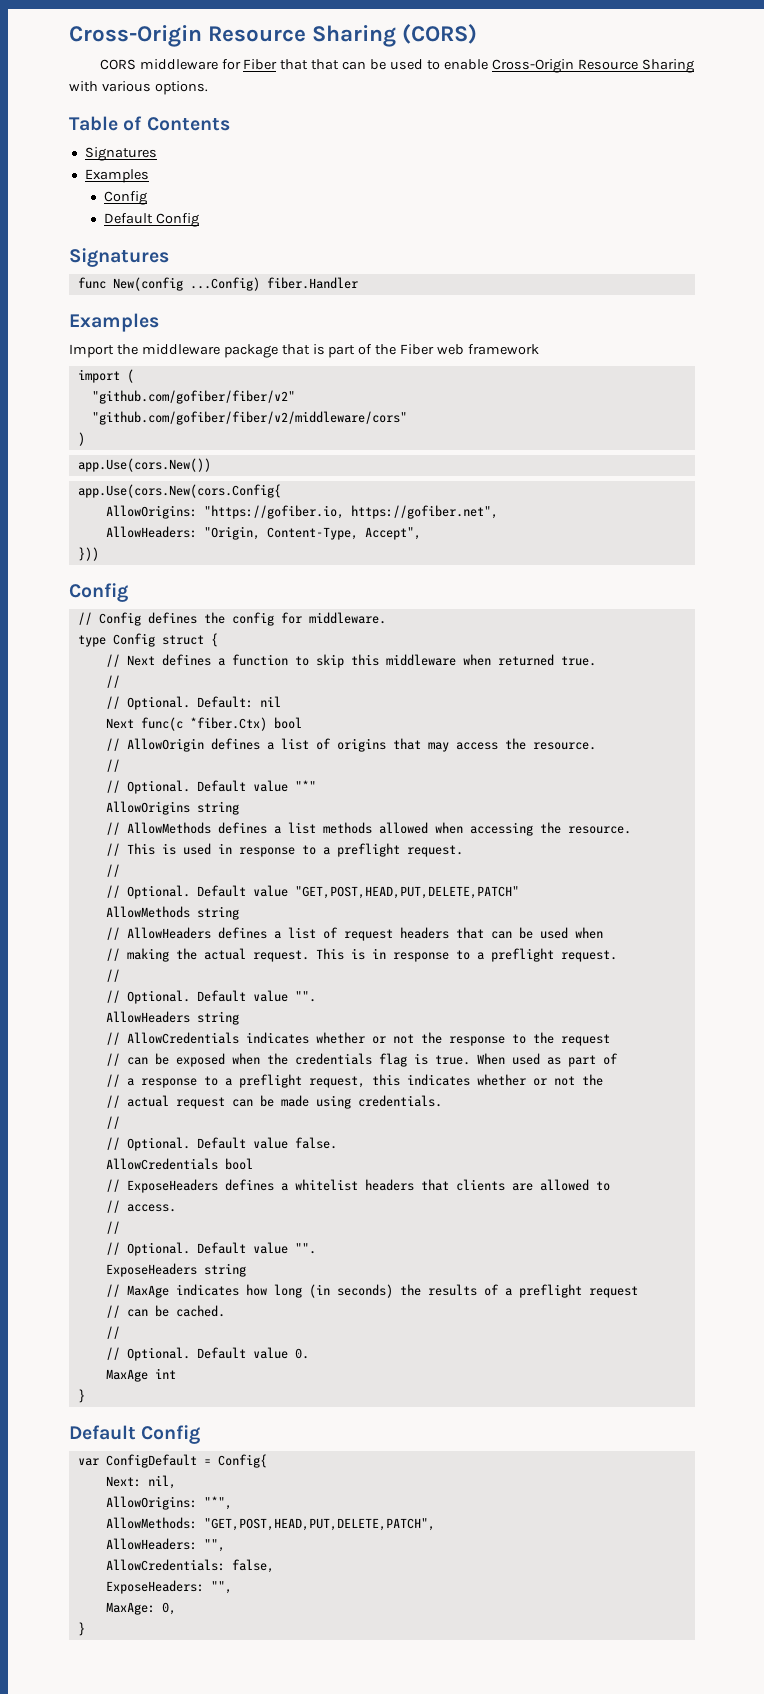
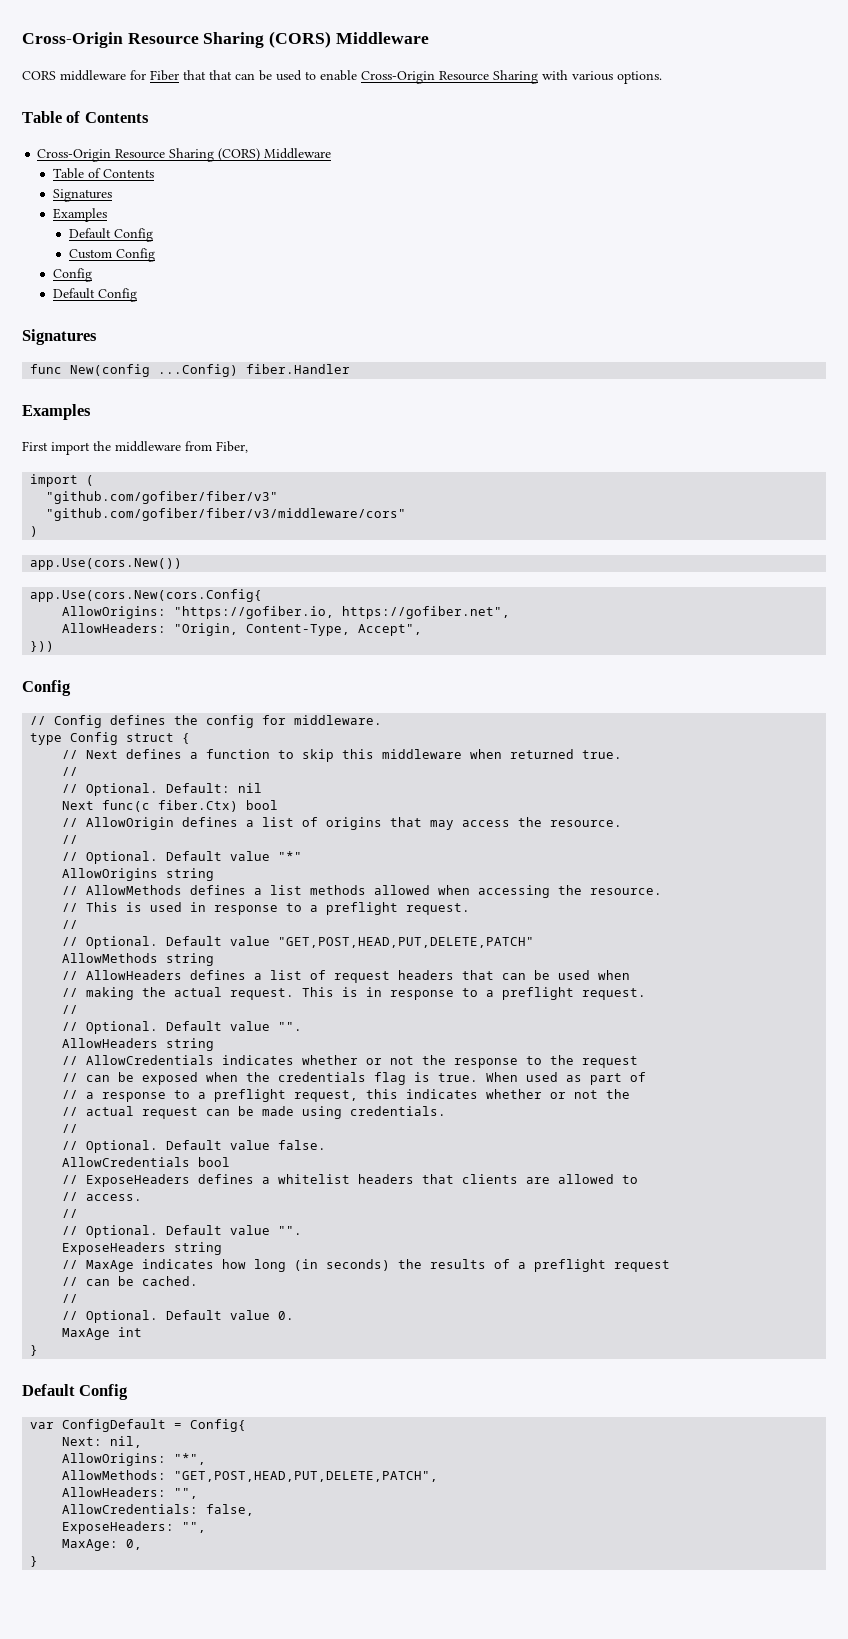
[69,24,478,47] Cross-Origin Resource Sharing (CORS) -> [22,31,429,48] Cross-Origin Resource Sharing (CORS) Middleware
[84,147,157,161] [84,169,149,183] Signatures // Examples -> [37,148,332,162] [52,168,154,179] [52,189,112,202] [52,208,107,222] [68,228,153,242] [68,248,155,262] Cross-Origin Resource Sharing (CORS) Middleware // Table of Contents // Signatures // Examples // Default Config // Custom Config
[69,344,540,358] Import the middleware package that is part of the Fiber web framework -> [22,441,248,455] First import the middleware from Fiber,
[91,390,295,404] [91,411,407,425] "github.com/gofiber/fiber/v2" // "github.com/gofiber/fiber/v2/middleware/cors" -> [46,491,279,504] [46,508,407,521] "github.com/gofiber/fiber/v3" // "github.com/gofiber/fiber/v3/middleware/cors"
[189,717,267,731] *fiber.Ctx) -> [158,800,239,812] fiber.Ctx)

